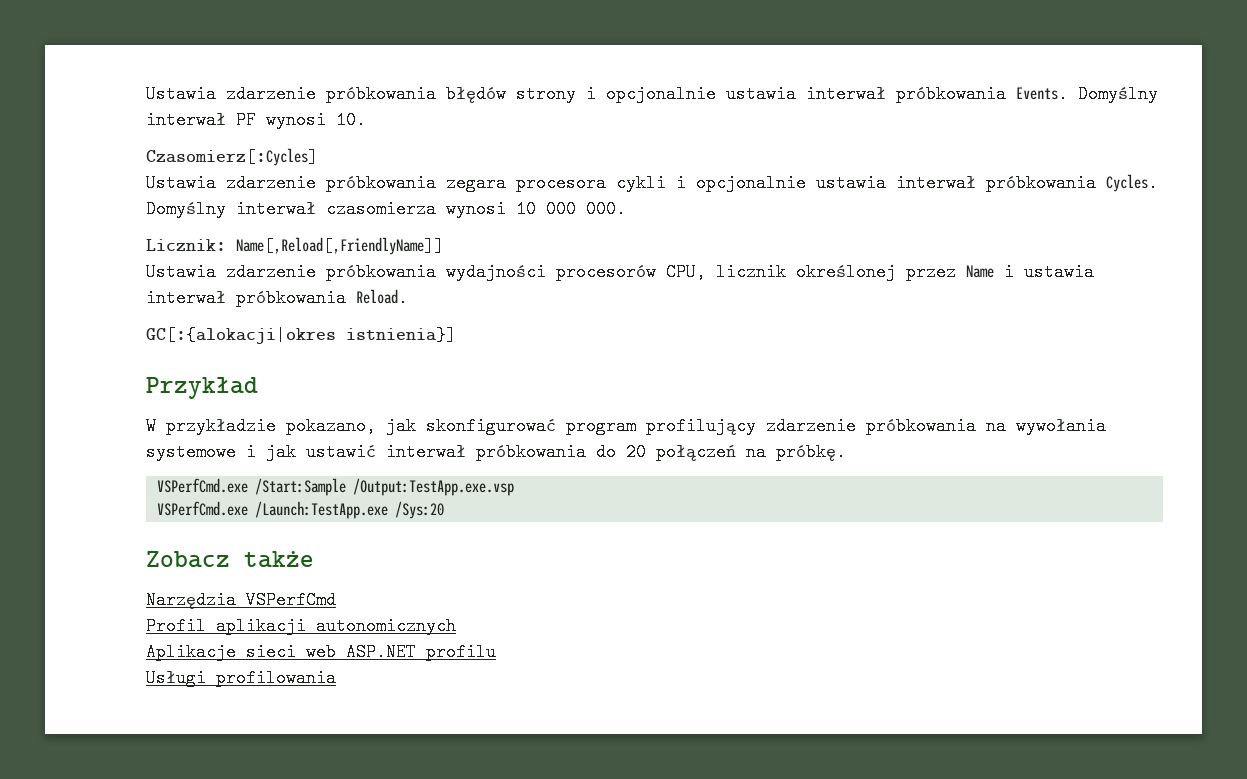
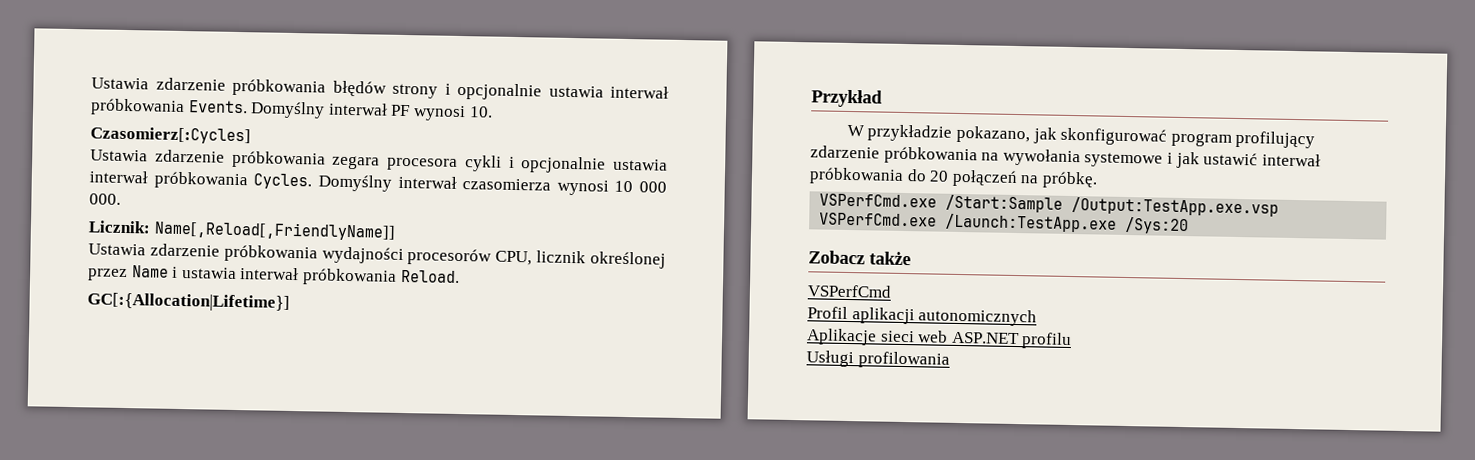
[146,326,456,344] GC[:{alokacji|okres istnienia}] -> [87,292,290,312] GC[:{Allocation|Lifetime}]
[146,591,236,609] Narzędzia -> (911, 258) none

